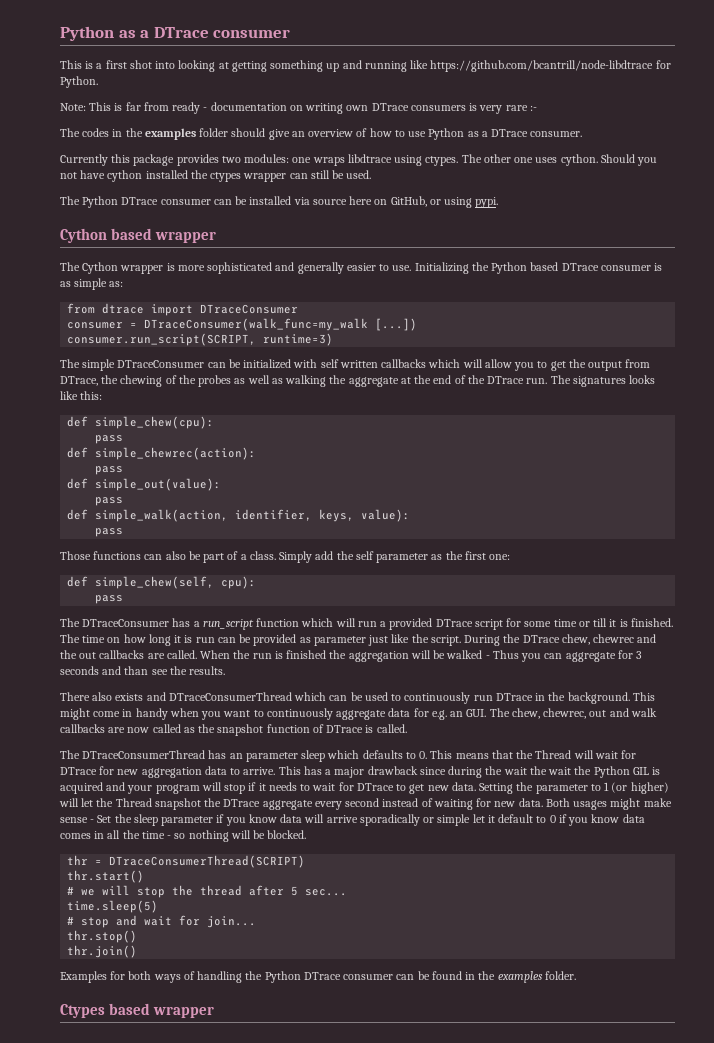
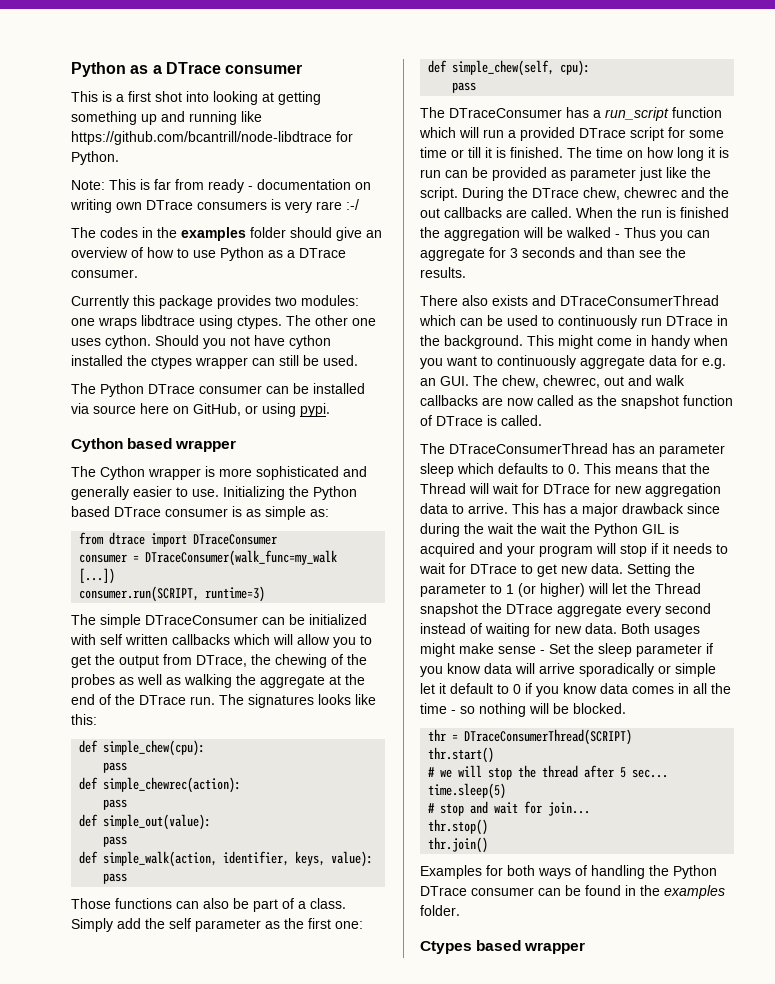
[529,105,537,111] :- -> [346,199,359,210] :-/
[67,333,257,346] consumer.run_script(SCRIPT, -> [79,586,200,602] consumer.run(SCRIPT,

